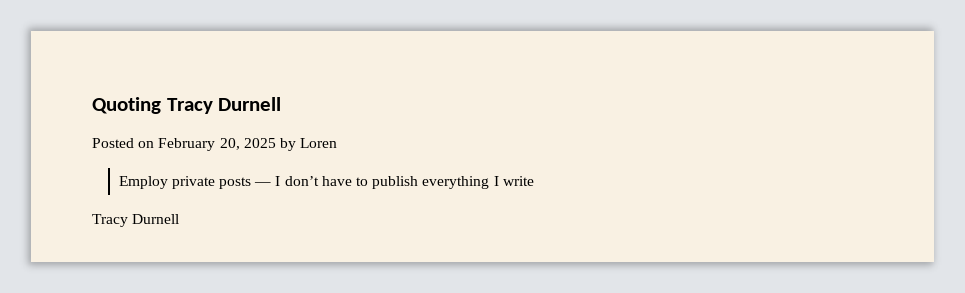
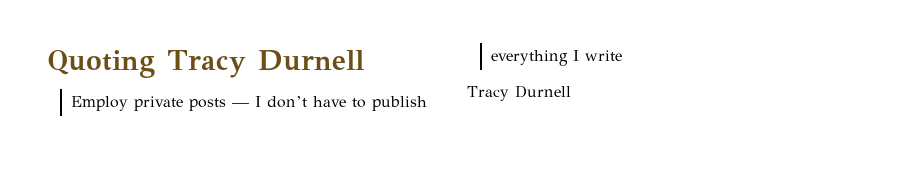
[92,138,338,151] // Posted on February 20, 2025 by Loren -> (364, 60) none

